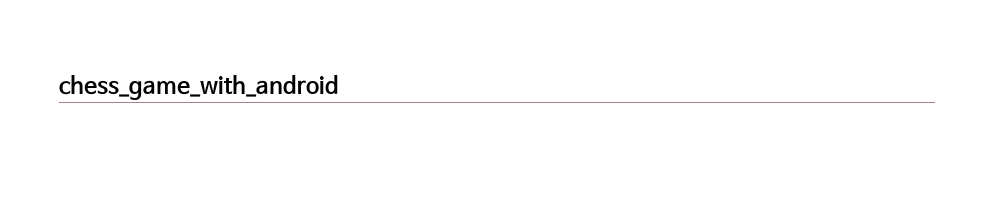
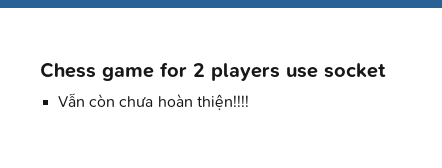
[59,75,339,100] chess_game_with_android -> [40,62,386,81] [57,93,249,110] Chess game for 2 players use socket // Vẫn còn chưa hoàn thiện!!!!

